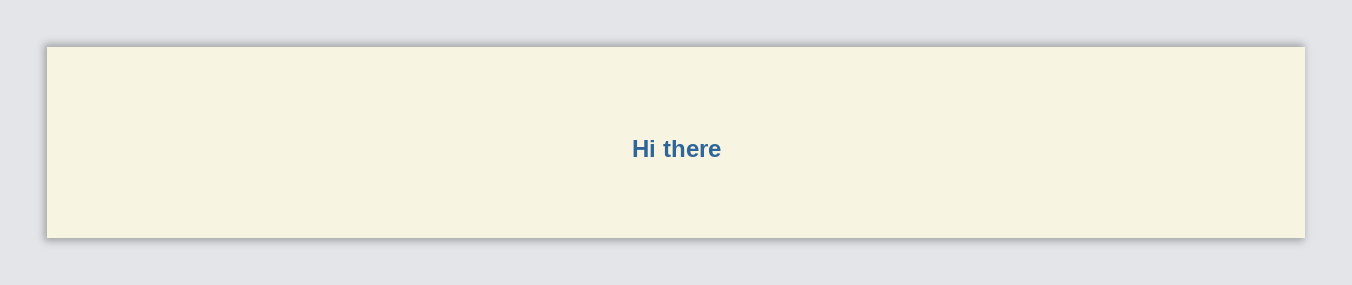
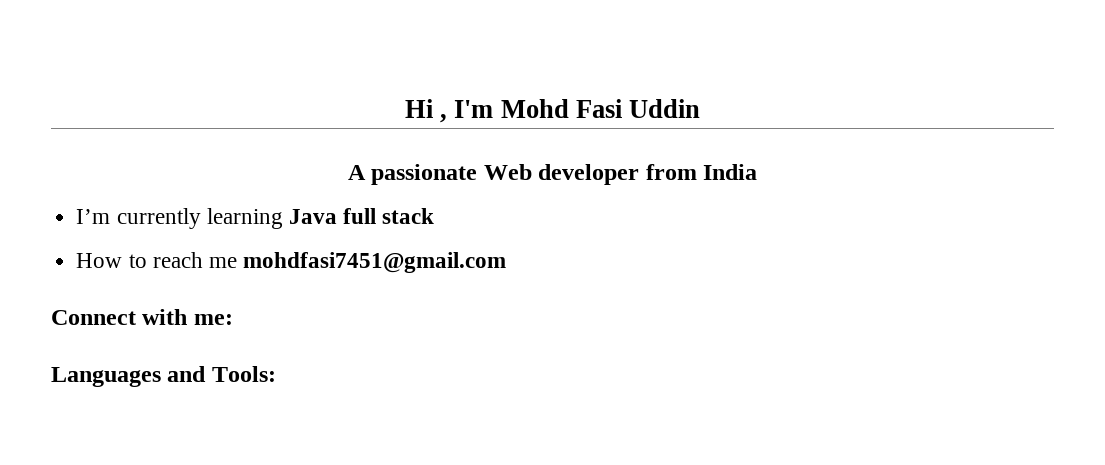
[662,140,721,157] there -> [440,99,700,123] [347,164,758,185] [76,208,435,229] [76,252,507,273] [51,309,233,325] [51,366,276,387] , I'm Mohd Fasi Uddin // A passionate Web developer from India // I’m currently learning Java full stack // How to reach me mohdfasi7451@gmail.com // Connect with me: // Languages and Tools:

